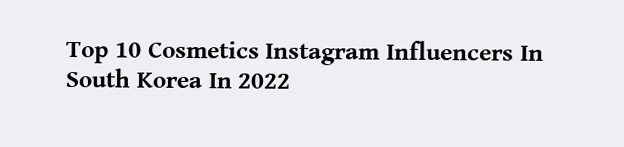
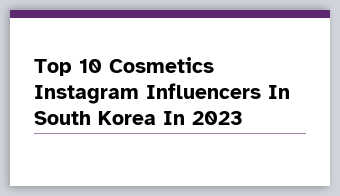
[237,73,291,89] 2022 -> [192,111,243,125] 2023

